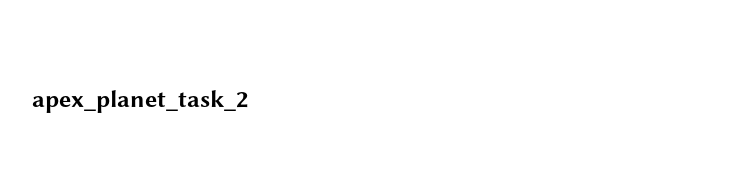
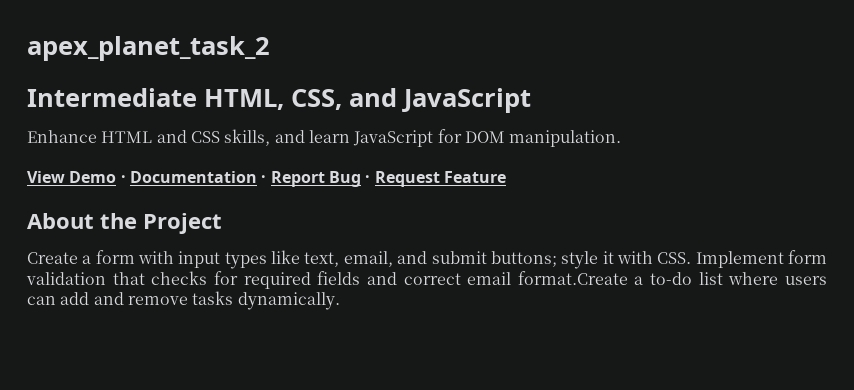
(249, 101) none -> [27,88,531,113] [27,129,622,147] [27,171,506,187] [27,213,222,234] [27,250,828,269] [26,271,827,289] [27,291,340,310] // Intermediate HTML, CSS, and JavaScript // Enhance HTML and CSS skills, and learn JavaScript for DOM manipulation. // View Demo · Documentation · Report Bug · Request Feature // About the Project // Create a form with input types like text, email, and submit buttons; style it with CSS. Implement form validation that checks for required fields and correct email format.Create a to-do list where users can add and remove tasks dynamically.

